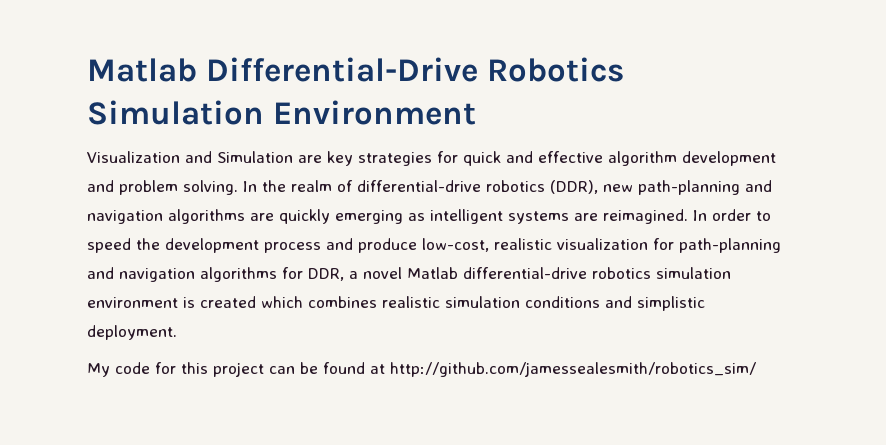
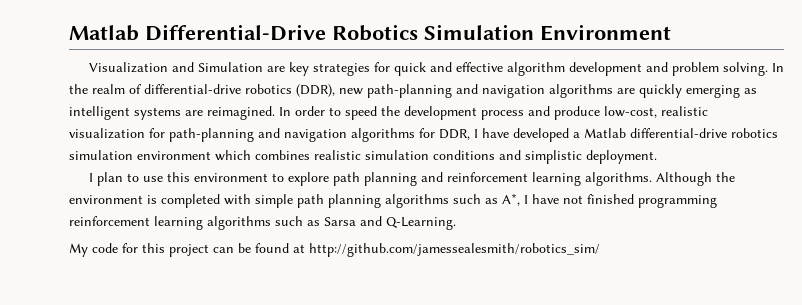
[349,267,402,279] a novel -> [474,128,580,142] I have developed a
[183,296,256,308] is created -> (211, 155) none
(177, 332) none -> [88,172,735,186] [69,193,717,208] [69,216,456,230] // I plan to use this environment to explore path planning and reinforcement learning algorithms. Although the environment is completed with simple path planning algorithms such as A*, I have not finished programming reinforcement learning algorithms such as Sarsa and Q-Learning.

